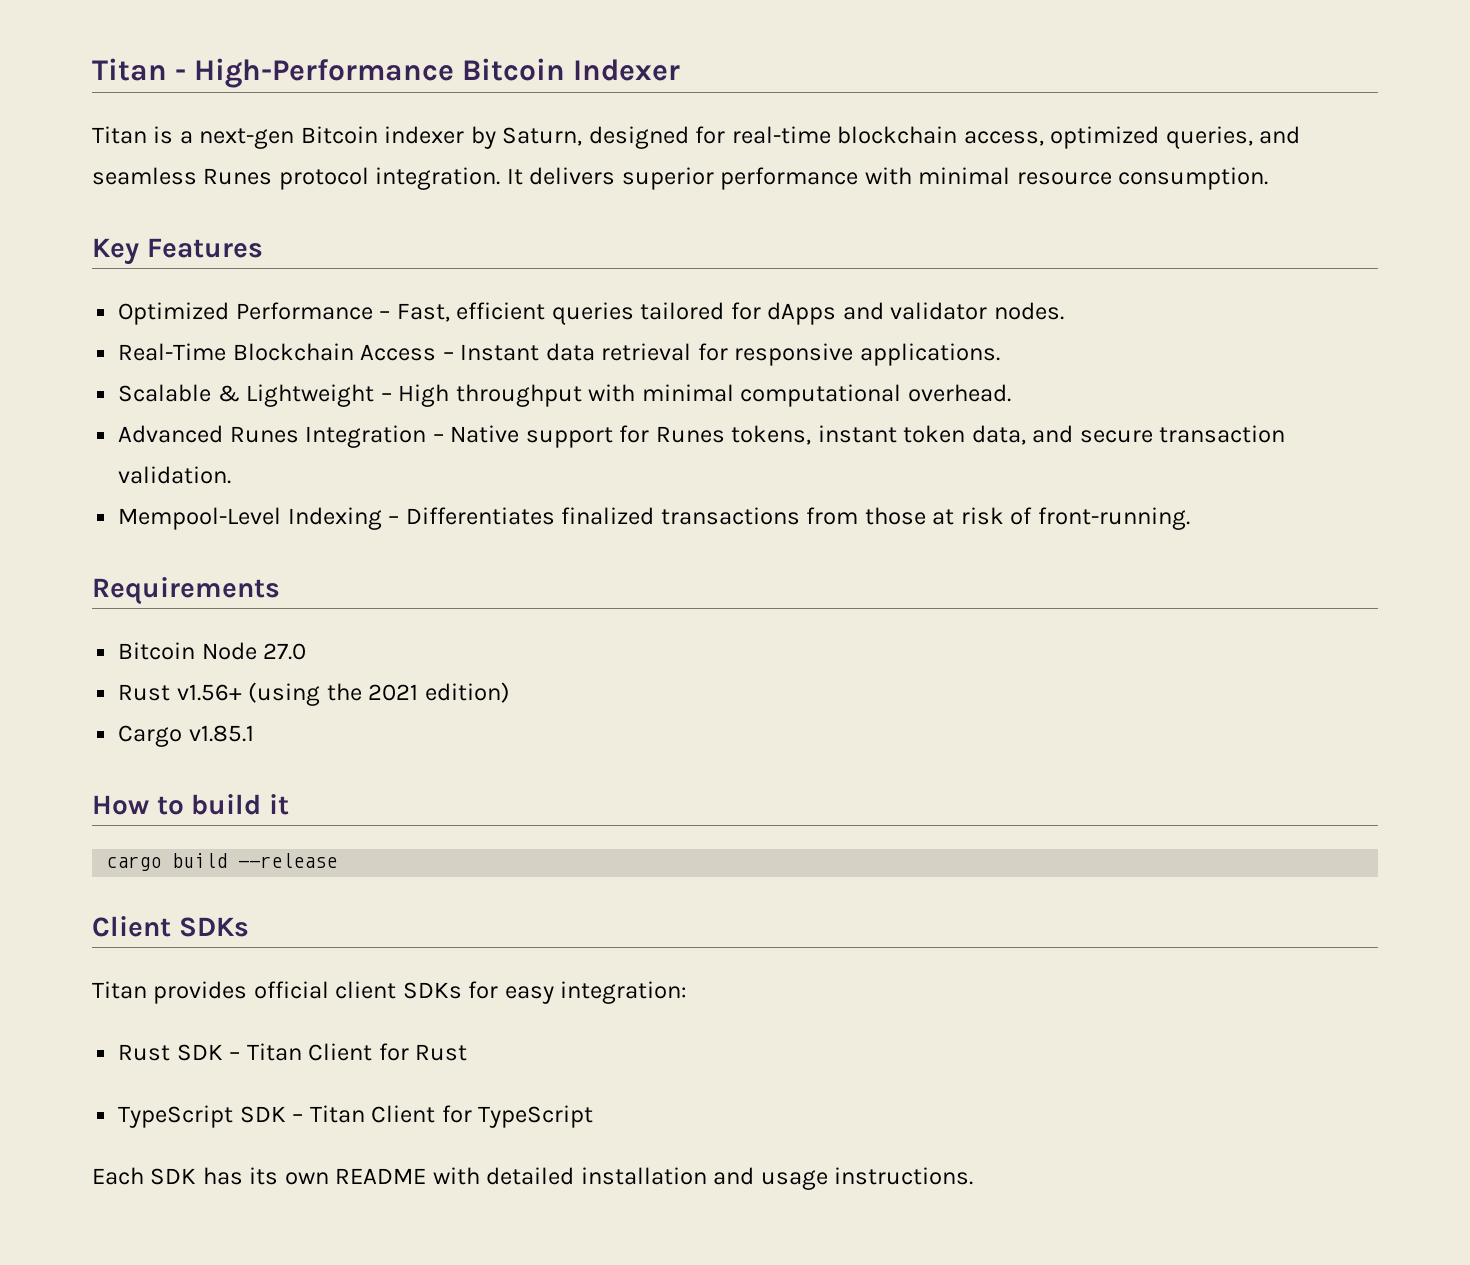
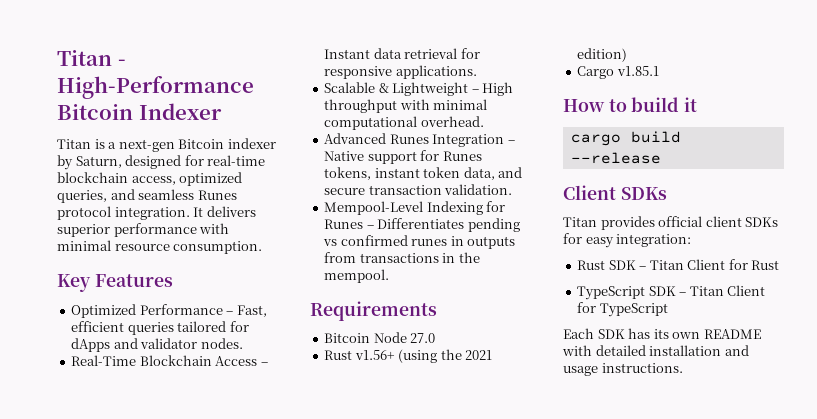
[388,507,1190,530] – Differentiates finalized transactions from those at risk of front-running. -> [486,201,506,212] [324,218,520,232] [323,235,516,249] [324,252,480,263] [324,269,390,283] for Runes – Differentiates pending vs confirmed runes in outputs from transactions in the mempool.

